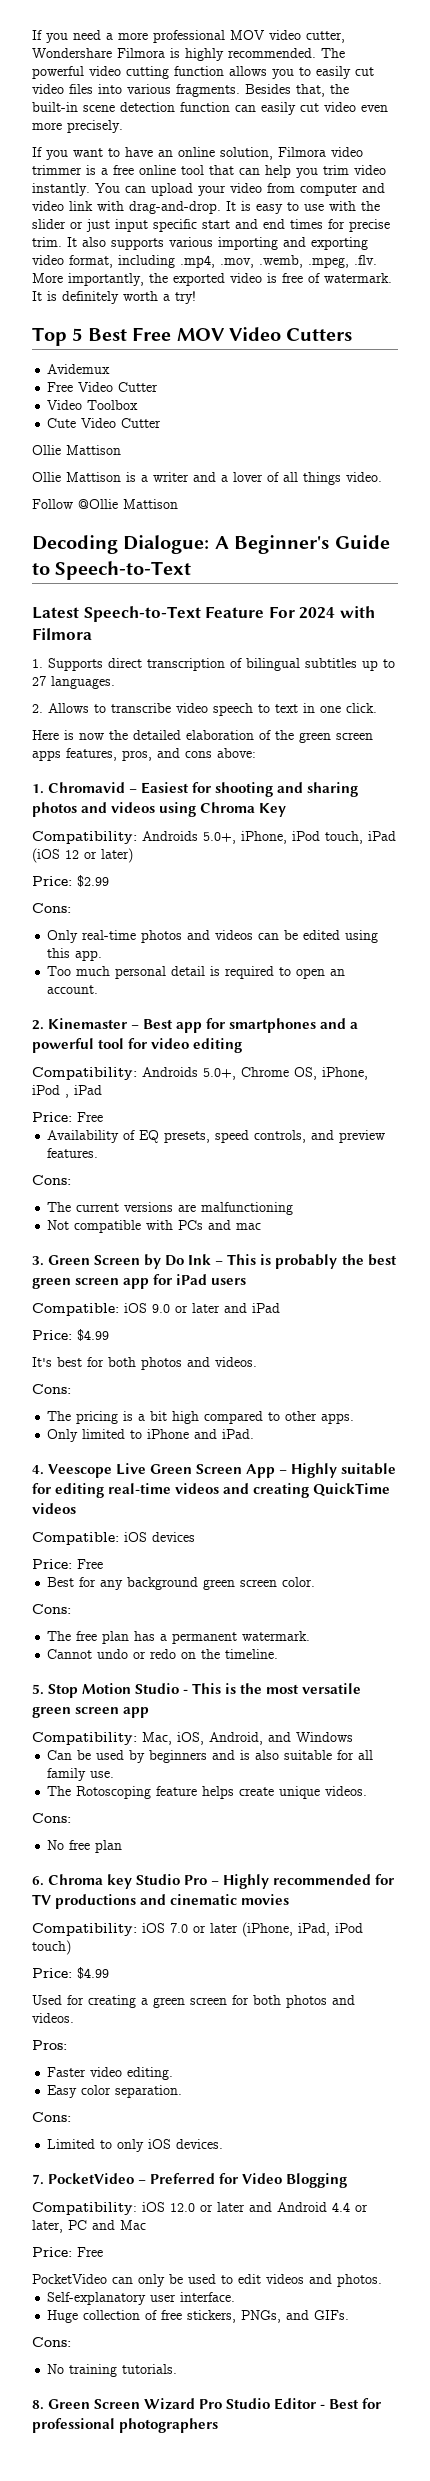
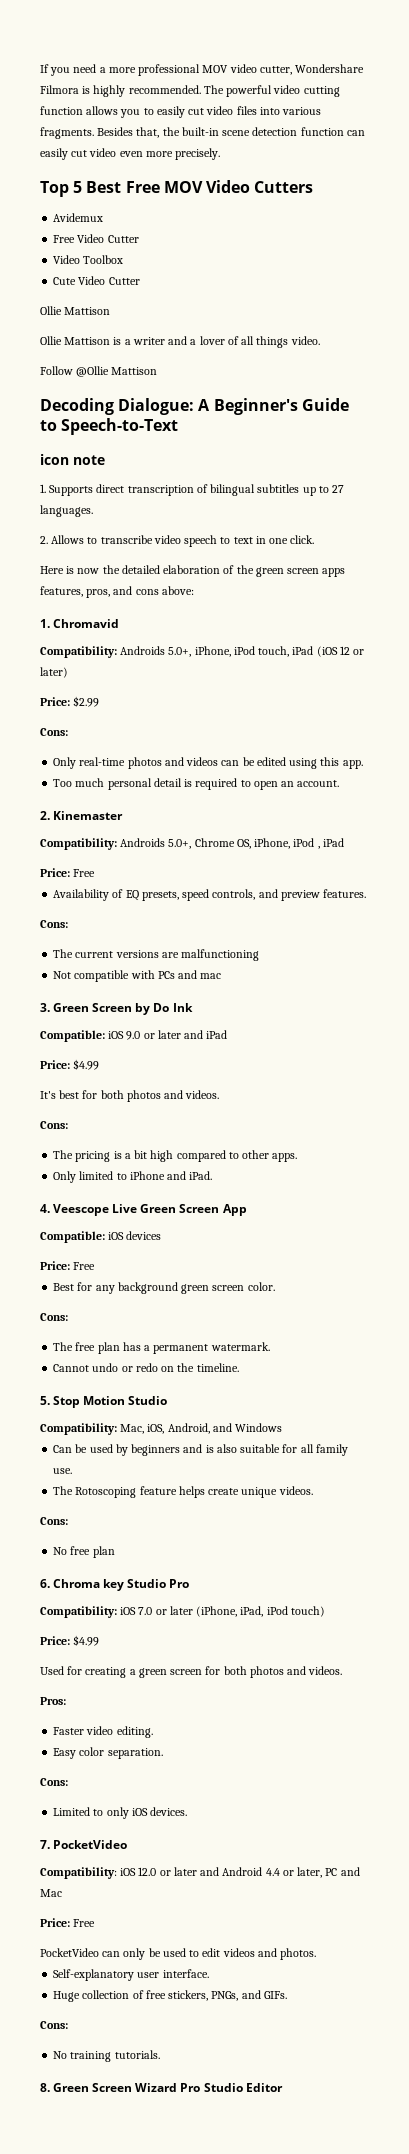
[32,147,363,160] [32,165,386,178] [32,183,385,196] [32,201,380,214] [32,219,390,232] [32,237,368,250] [32,255,377,268] [32,273,392,286] [32,291,196,304] // If you want to have an online solution, Filmora video trimmer is a free online tool that can help you trim video instantly. You can upload your video from computer and video link with drag-and-drop. It is easy to use with the slider or just input specific start and end times for precise trim. It also supports various importing and exporting video format, including .mp4, .mov, .wemb, .mpeg, .flv. More importantly, the exported video is free of watermark. It is definitely worth a try! -> (221, 154) none
[32,606,375,622] [32,628,92,640] Latest Speech-to-Text Feature For 2024 with Filmora -> [40,454,105,465] icon note
[129,782,359,797] [32,802,287,817] – Easiest for shooting and sharing photos and videos using Chroma Key -> (120, 623) none
[131,1018,359,1033] [32,1038,243,1053] – Best app for smartphones and a powerful tool for video editing -> (124, 815) none
[215,1254,397,1269] [32,1274,247,1289] – This is probably the best green screen app for iPad users -> (193, 1007) none
[279,1463,397,1478] [32,1483,391,1498] [32,1503,76,1514] – Highly suitable for editing real-time videos and creating QuickTime videos -> (247, 1210) none
[183,1683,362,1694] [32,1707,150,1718] - This is the most versatile green screen app -> (168, 1400) none
[211,1874,395,1889] [32,1894,290,1909] – Highly recommended for TV productions and cinematic movies -> (190, 1583) none
[138,2173,348,2188] – Preferred for Video Blogging -> (128, 1844) none
[320,2398,382,2409] [32,2418,219,2433] - Best for professional photographers -> (283, 2087) none

